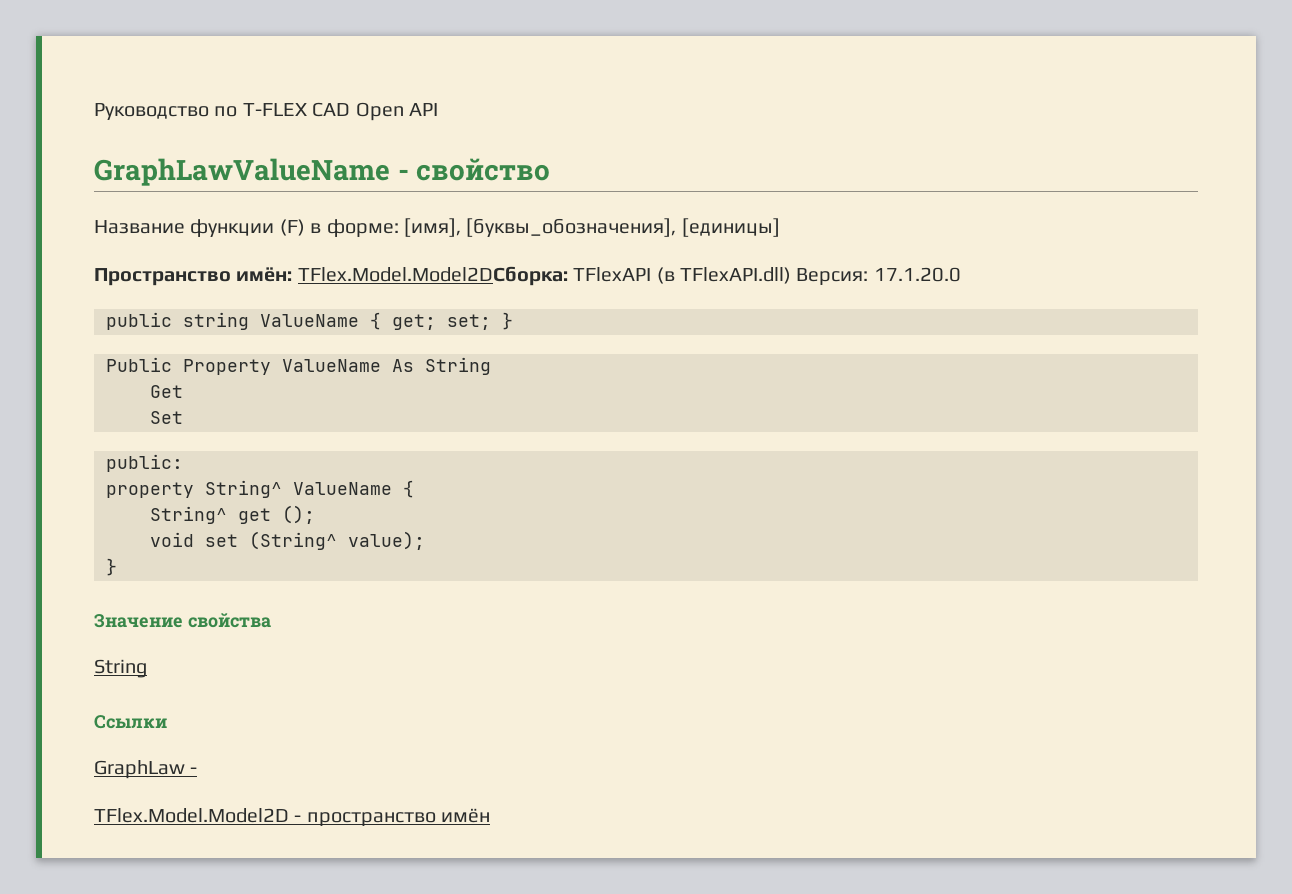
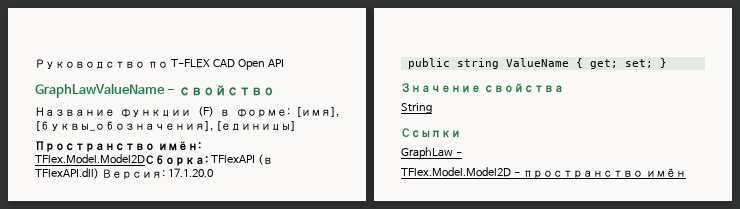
[106,357,491,375] [150,385,183,398] [150,411,183,424] [106,454,183,472] [106,480,414,498] [150,505,315,524] [150,531,425,550] [106,558,117,576] // Public Property ValueName As String // Get // Set // public: // property String^ ValueName { // String^ get (); // void set (String^ value); // } -> (667, 63) none

